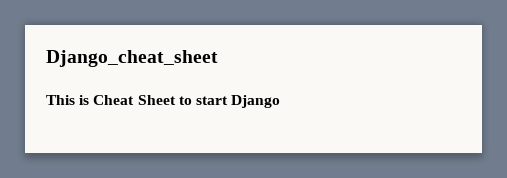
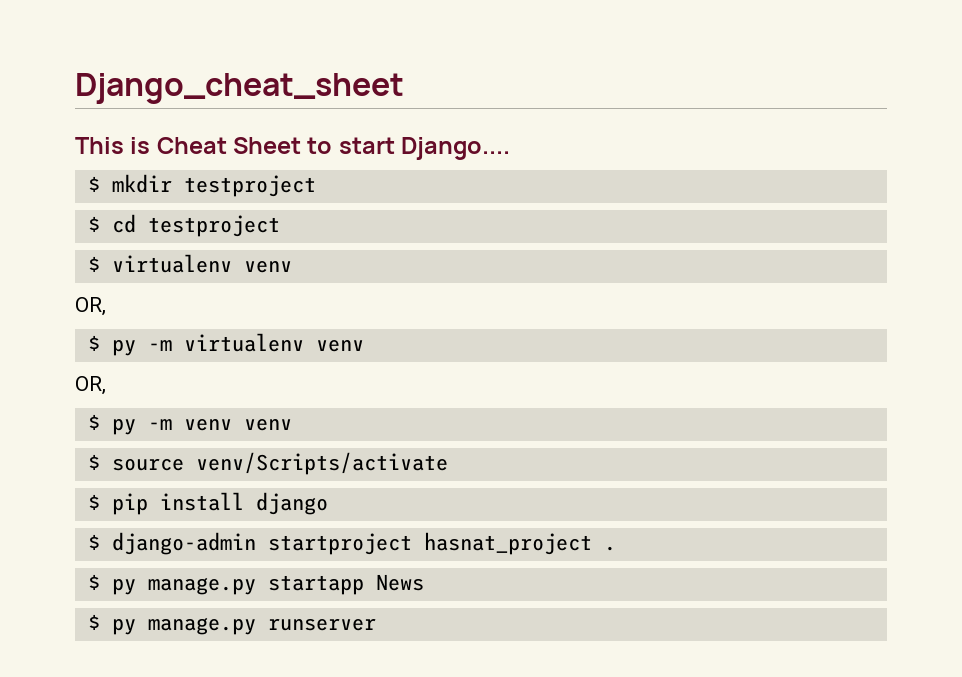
[231,95,281,108] Django -> [401,137,511,160] [87,174,316,197] [87,214,280,237] [87,254,292,273] [75,297,106,316] [87,333,364,356] [75,376,106,395] [87,414,292,435] [87,452,448,475] [87,492,328,515] [87,532,616,555] [87,574,424,595] [87,614,376,635] Django.... // $ mkdir testproject // $ cd testproject // $ virtualenv venv // OR, // $ py -m virtualenv venv // OR, // $ py -m venv venv // $ source venv/Scripts/activate // $ pip install django // $ django-admin startproject hasnat_project . // $ py manage.py startapp News // $ py manage.py runserver

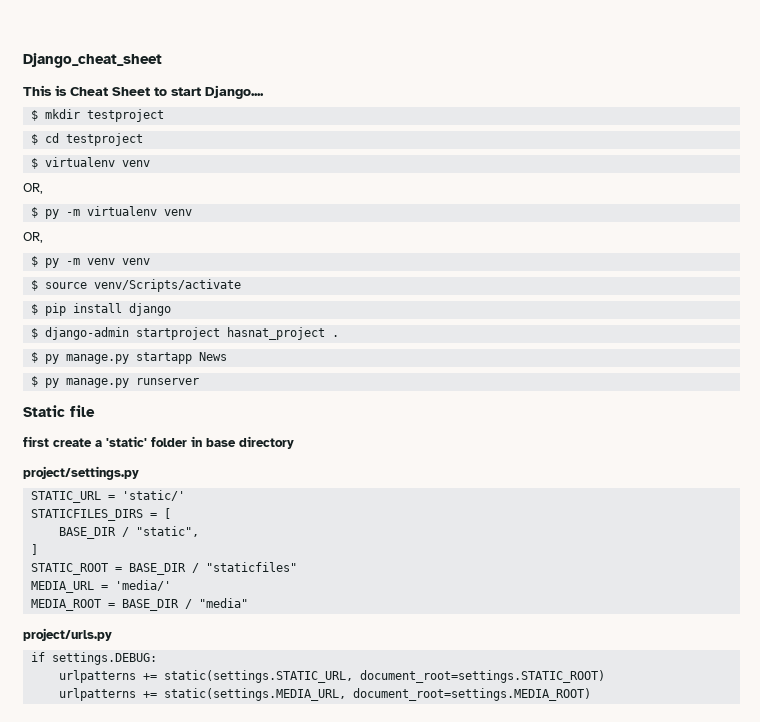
(376, 624) none -> [23,405,95,417] [23,436,294,449] [23,466,139,480] [30,490,185,503] [30,508,171,521] [58,526,199,539] [30,544,38,555] [30,562,297,575] [30,580,171,593] [30,598,248,611] [23,628,112,641] [30,652,157,665] [58,670,605,683] [58,688,591,701] // Static file // first create a 'static' folder in base directory // project/settings.py // STATIC_URL = 'static/' // STATICFILES_DIRS = [ // BASE_DIR / "static", // ] // STATIC_ROOT = BASE_DIR / "staticfiles" // MEDIA_URL = 'media/' // MEDIA_ROOT = BASE_DIR / "media" // project/urls.py // if settings.DEBUG: // urlpatterns += static(settings.STATIC_URL, document_root=settings.STATIC_ROOT) // urlpatterns += static(settings.MEDIA_URL, document_root=settings.MEDIA_ROOT)

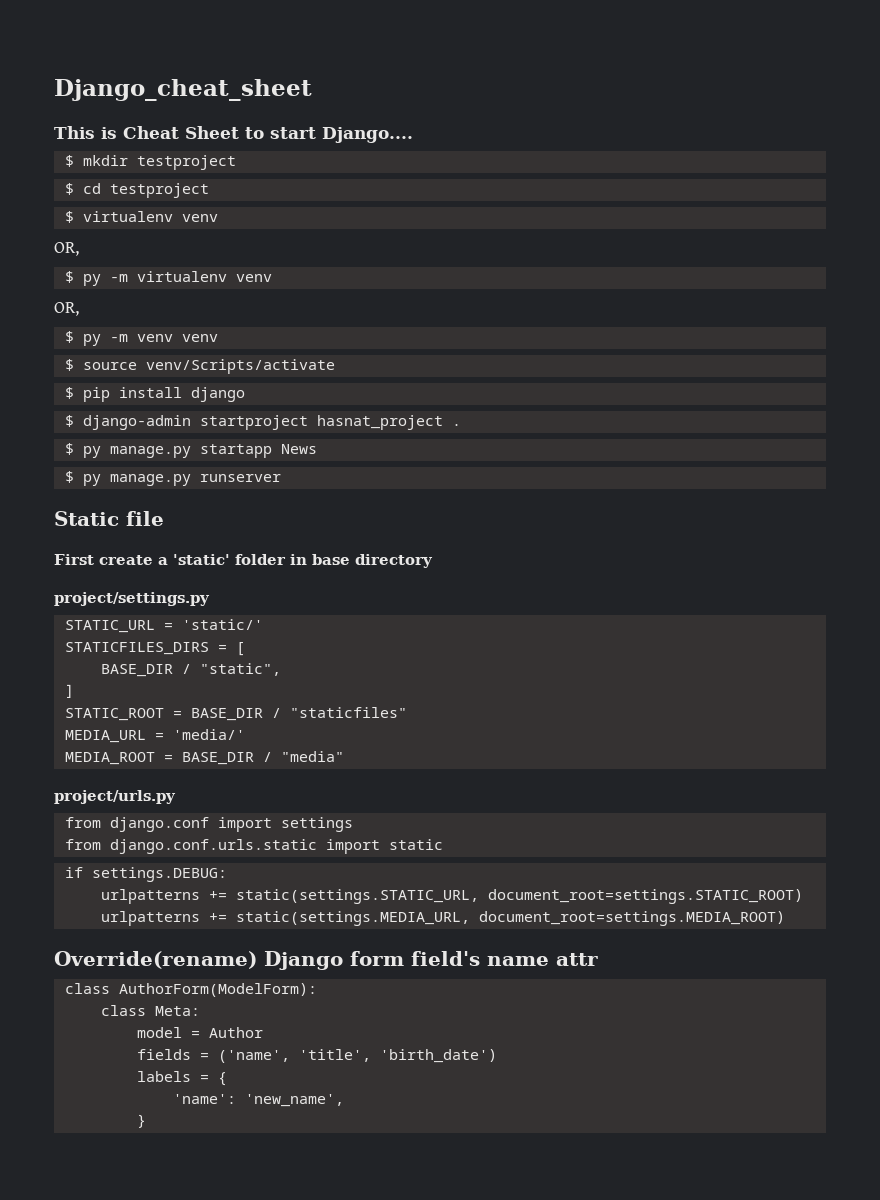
[23,436,49,447] first -> [54,554,94,565] First
(112, 634) none -> [64,817,353,832] [64,839,443,854] // from django.conf import settings // from django.conf.urls.static import static
(591, 694) none -> [54,951,598,970] [64,983,317,997] [100,1005,200,1016] [136,1027,263,1038] [136,1049,497,1063] [136,1071,227,1086] [172,1094,344,1107] [136,1114,146,1128] // Override(rename) Django form field's name attr // class AuthorForm(ModelForm): // class Meta: // model = Author // fields = ('name', 'title', 'birth_date') // labels = { // 'name': 'new_name', // }

